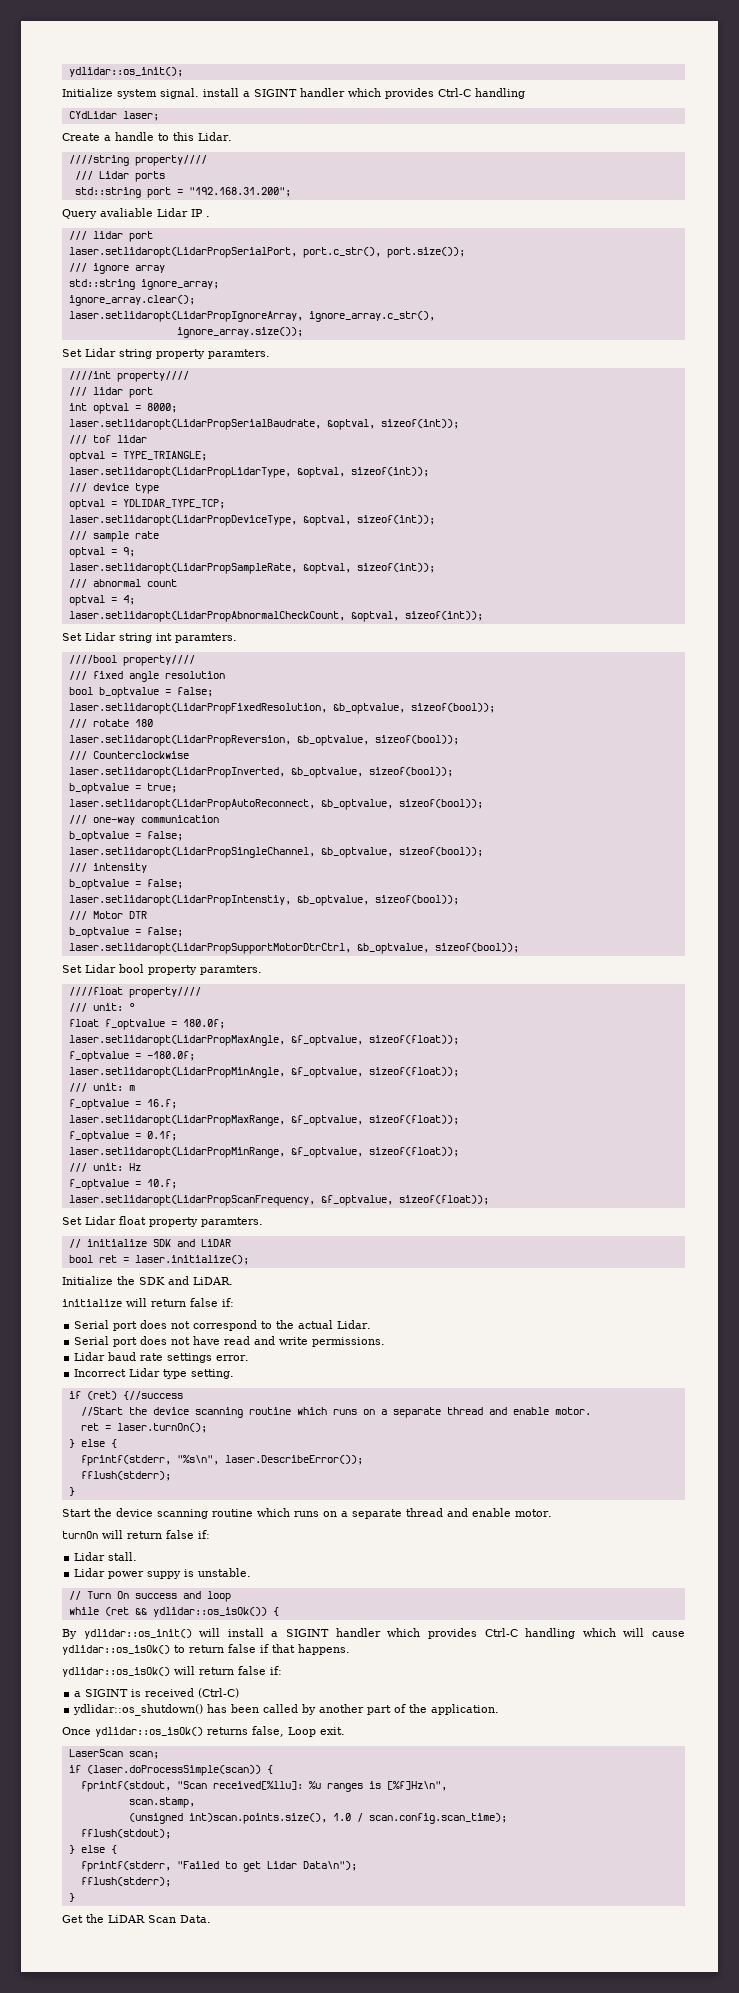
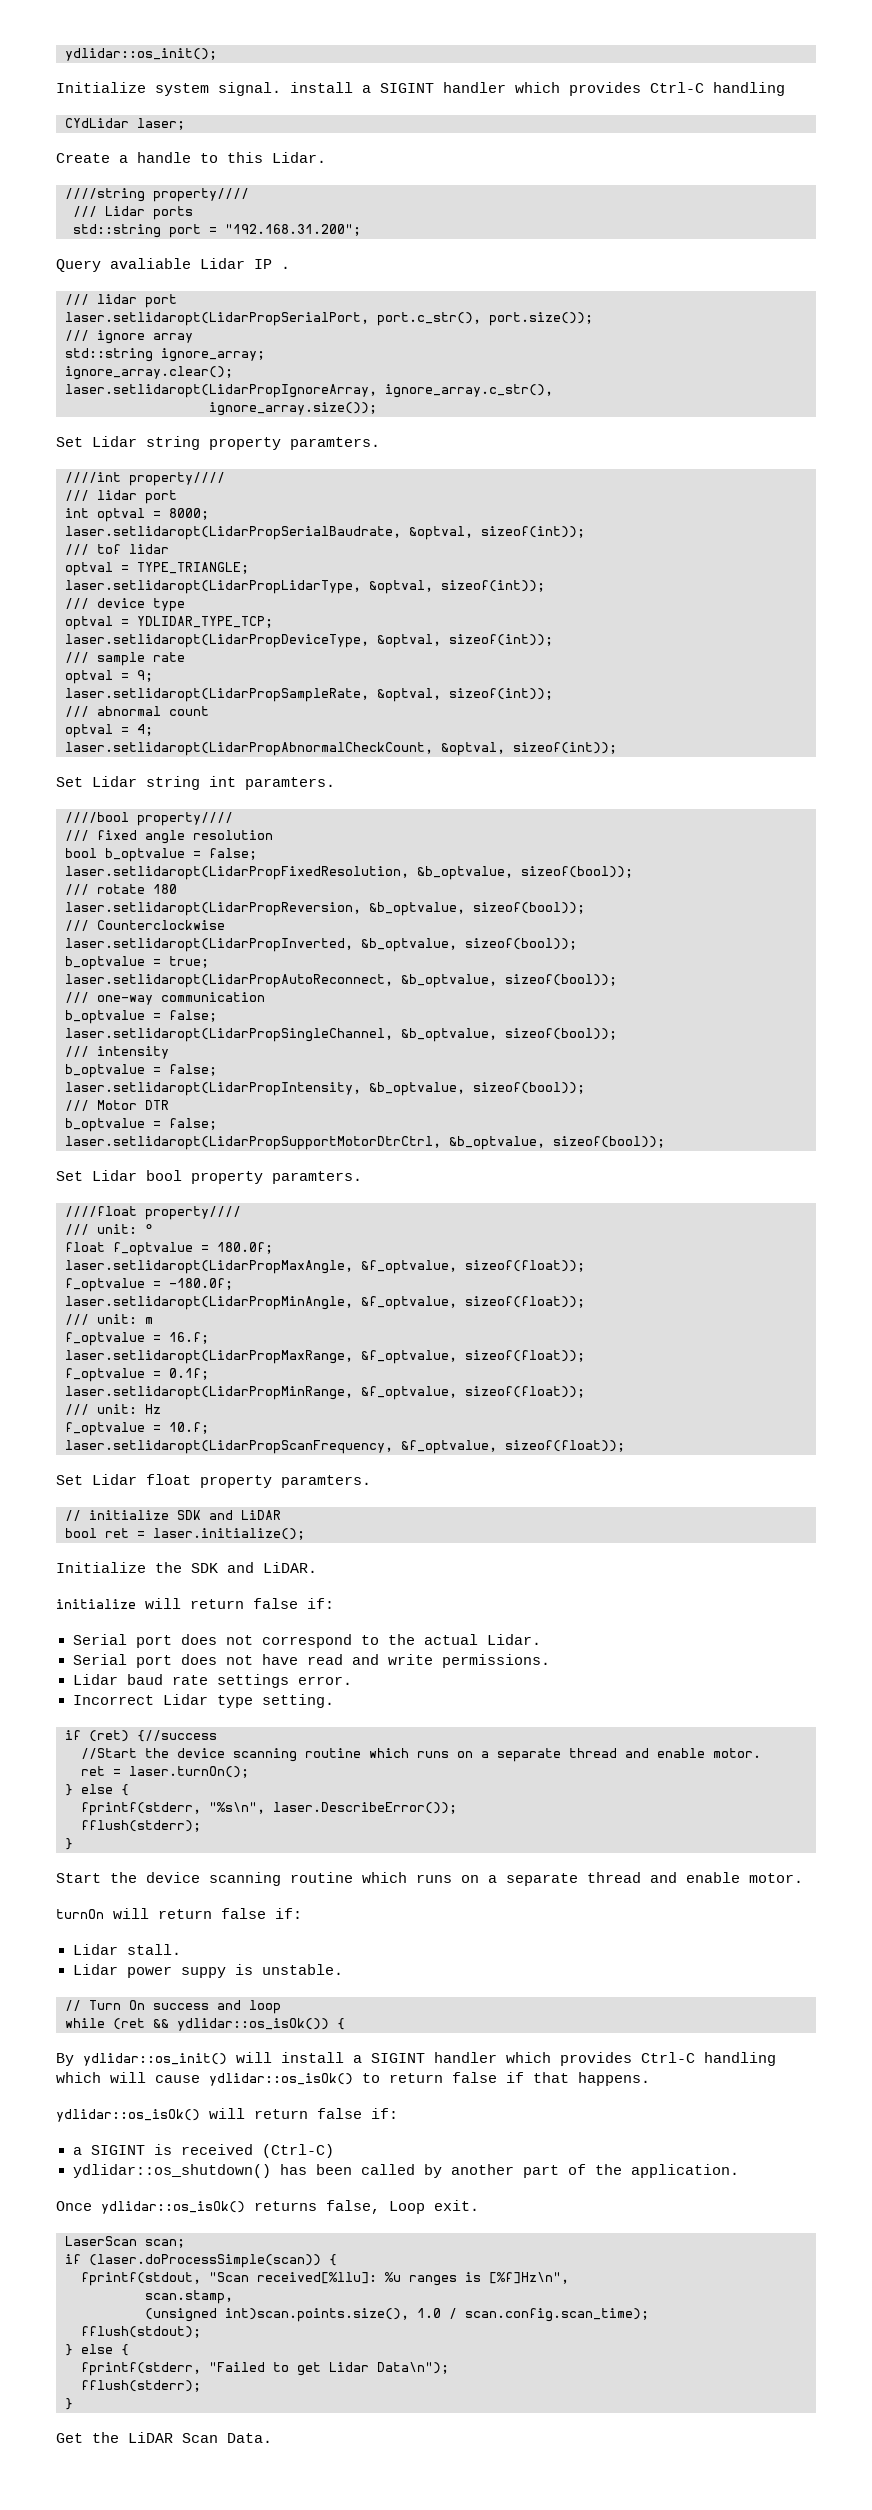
[68,895,291,906] laser.setlidaropt(LidarPropIntenstiy, -> [65,1082,361,1096] laser.setlidaropt(LidarPropIntensity,

